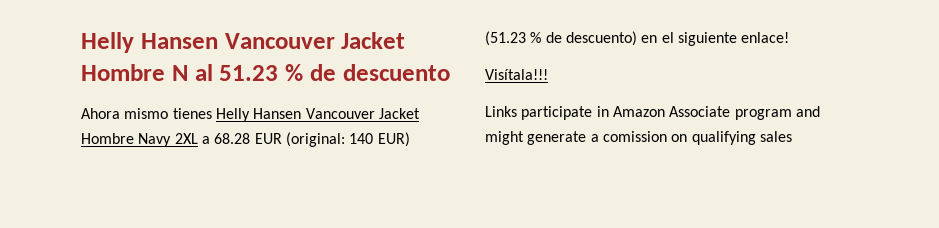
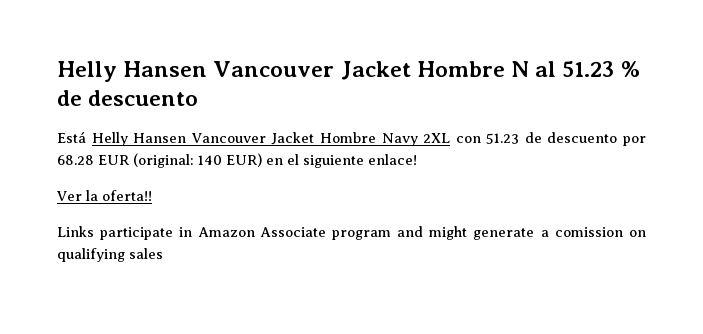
[81,108,212,119] Ahora mismo tienes -> [57,131,86,143] Está
[201,136,210,144] a -> [455,132,646,146] con 51.23 de descuento por
[485,31,637,46] (51.23 % de descuento) -> (262, 160) none
[485,69,548,80] Visítala!!! -> [56,190,152,201] Ver la oferta!!

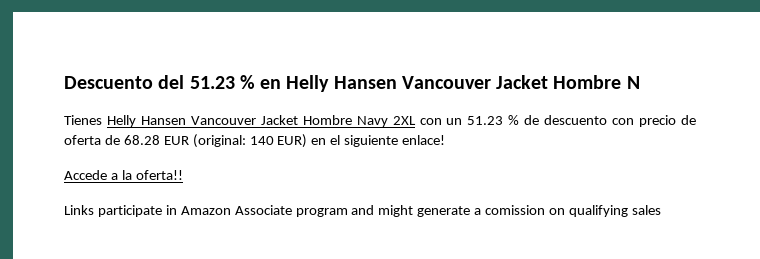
(57, 71) none -> [64,75,282,89] Descuento del 51.23 % en
[535,61,640,77] [57,90,199,106] [57,131,86,143] al 51.23 % de descuento // Está -> [64,115,102,125] // Tienes
[486,132,646,146] 51.23 de descuento por -> [446,115,696,127] [64,135,120,145] un 51.23 % de descuento con precio de oferta de
[56,191,82,201] Ver -> [64,170,118,180] Accede a

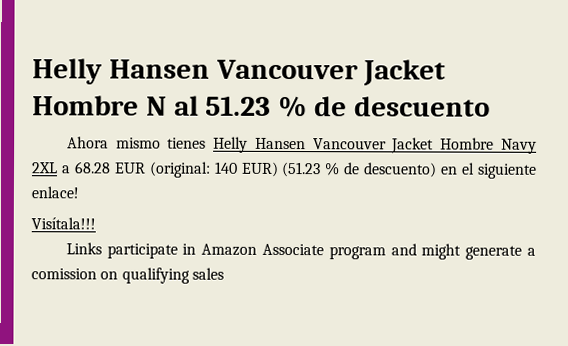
[64,75,282,89] Descuento del 51.23 % en -> (32, 71) none
[64,115,102,125] // Tienes -> [173,95,490,118] [66,136,207,149] al 51.23 % de descuento // Ahora mismo tienes
[419,115,696,127] [64,135,120,145] con un 51.23 % de descuento con precio de oferta de -> [60,165,71,174] a
(308, 141) none -> [281,161,438,178] (51.23 % de descuento)
[64,170,183,180] Accede a la oferta!! -> [31,217,96,230] Visítala!!!

